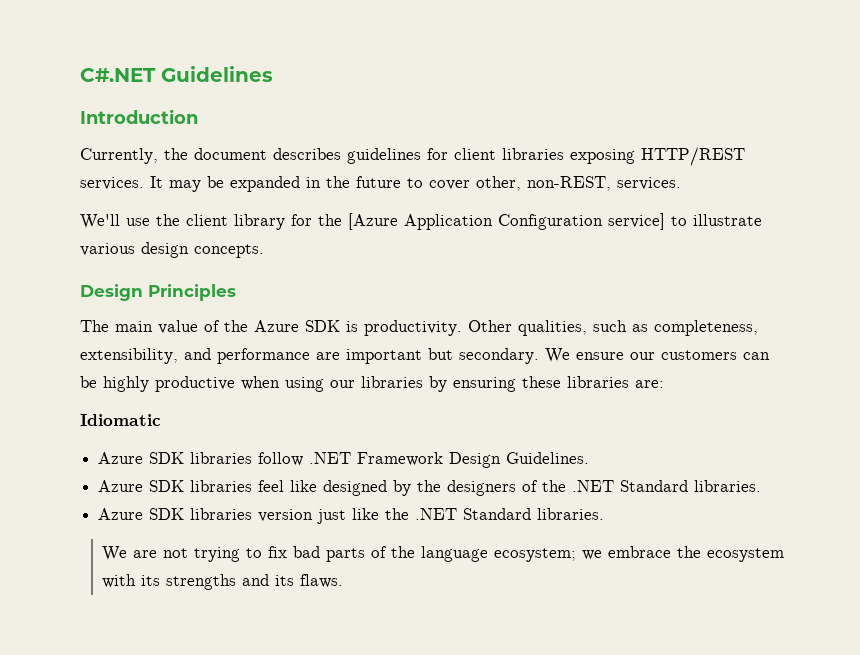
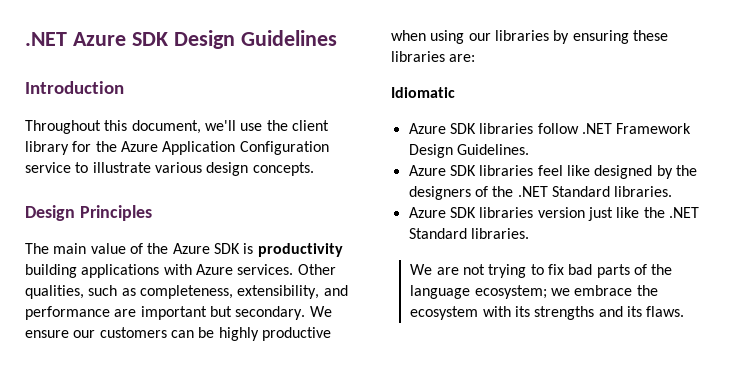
[80,66,273,82] [80,109,198,124] [80,147,745,166] [80,176,681,192] [80,214,120,229] C#.NET Guidelines // Introduction // Currently, the document describes guidelines for client libraries exposing HTTP/REST services. It may be expanded in the future to cover other, non-REST, services. // We'll -> [25,30,337,49] [25,81,124,94] [25,120,236,134] .NET Azure SDK Design Guidelines // Introduction // Throughout this document, we'll
[348,213,398,230] [Azure -> [120,141,158,152] Azure
[608,213,665,230] service] -> [25,162,71,173] service
[364,320,462,336] productivity. -> [257,243,343,257] [25,264,294,278] productivity building applications with Azure services.

